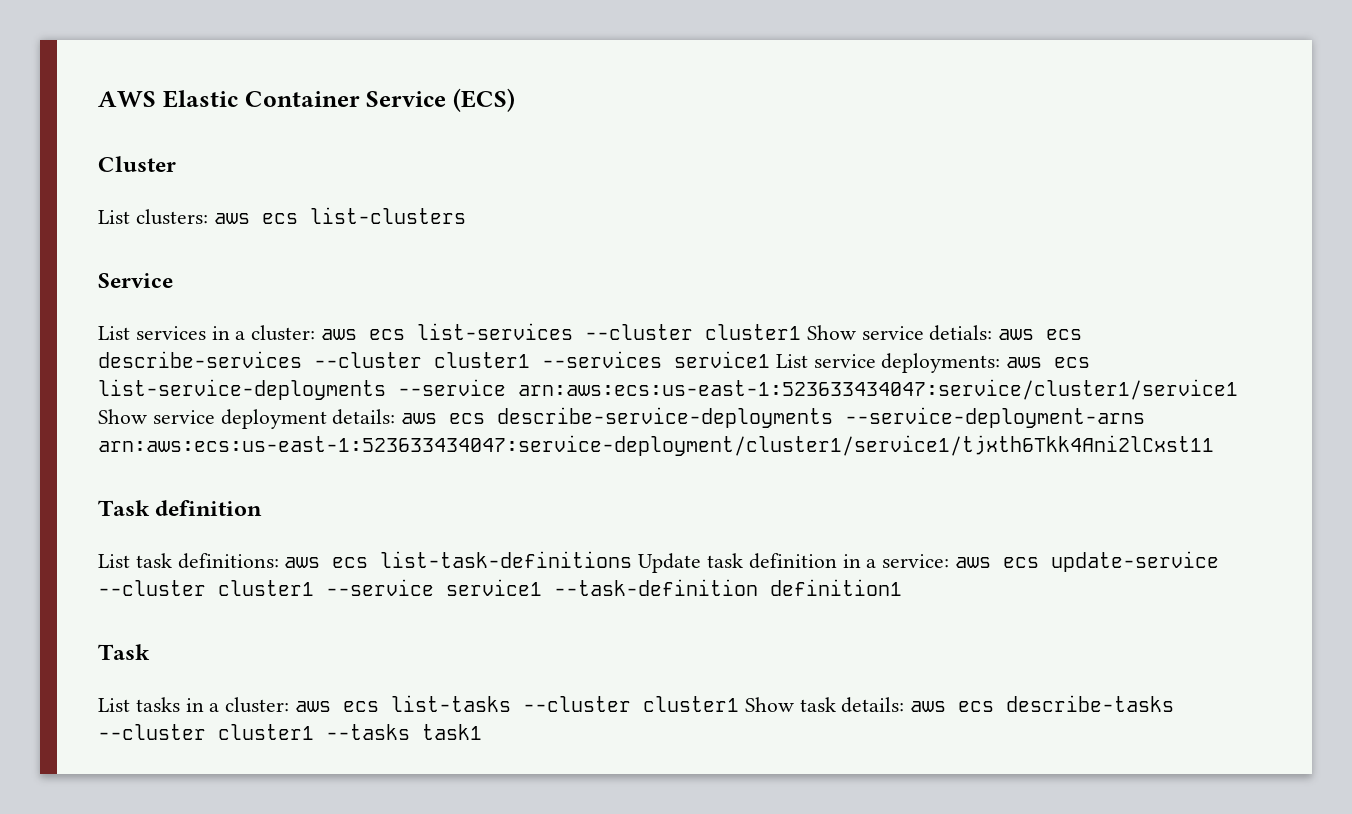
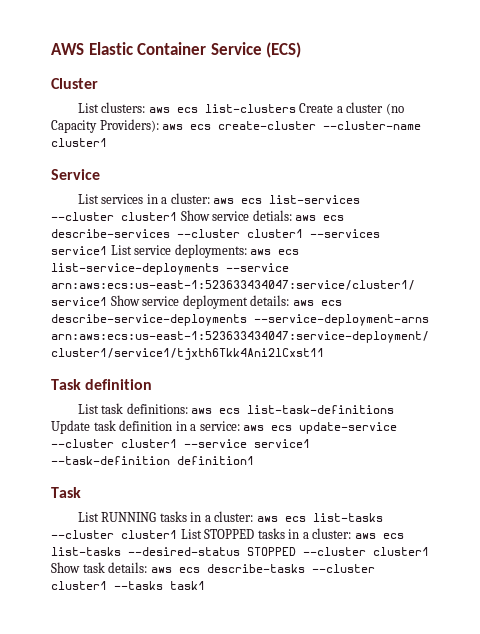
(466, 215) none -> [299,102,404,115] [51,119,422,133] [51,138,107,147] Create a cluster (no Capacity Providers): aws ecs create-cluster --cluster-name cluster1
(130, 705) none -> [101,512,157,522] RUNNING
(740, 704) none -> [180,528,404,539] [51,547,429,556] List STOPPED tasks in a cluster: aws ecs list-tasks --desired-status STOPPED --cluster cluster1

